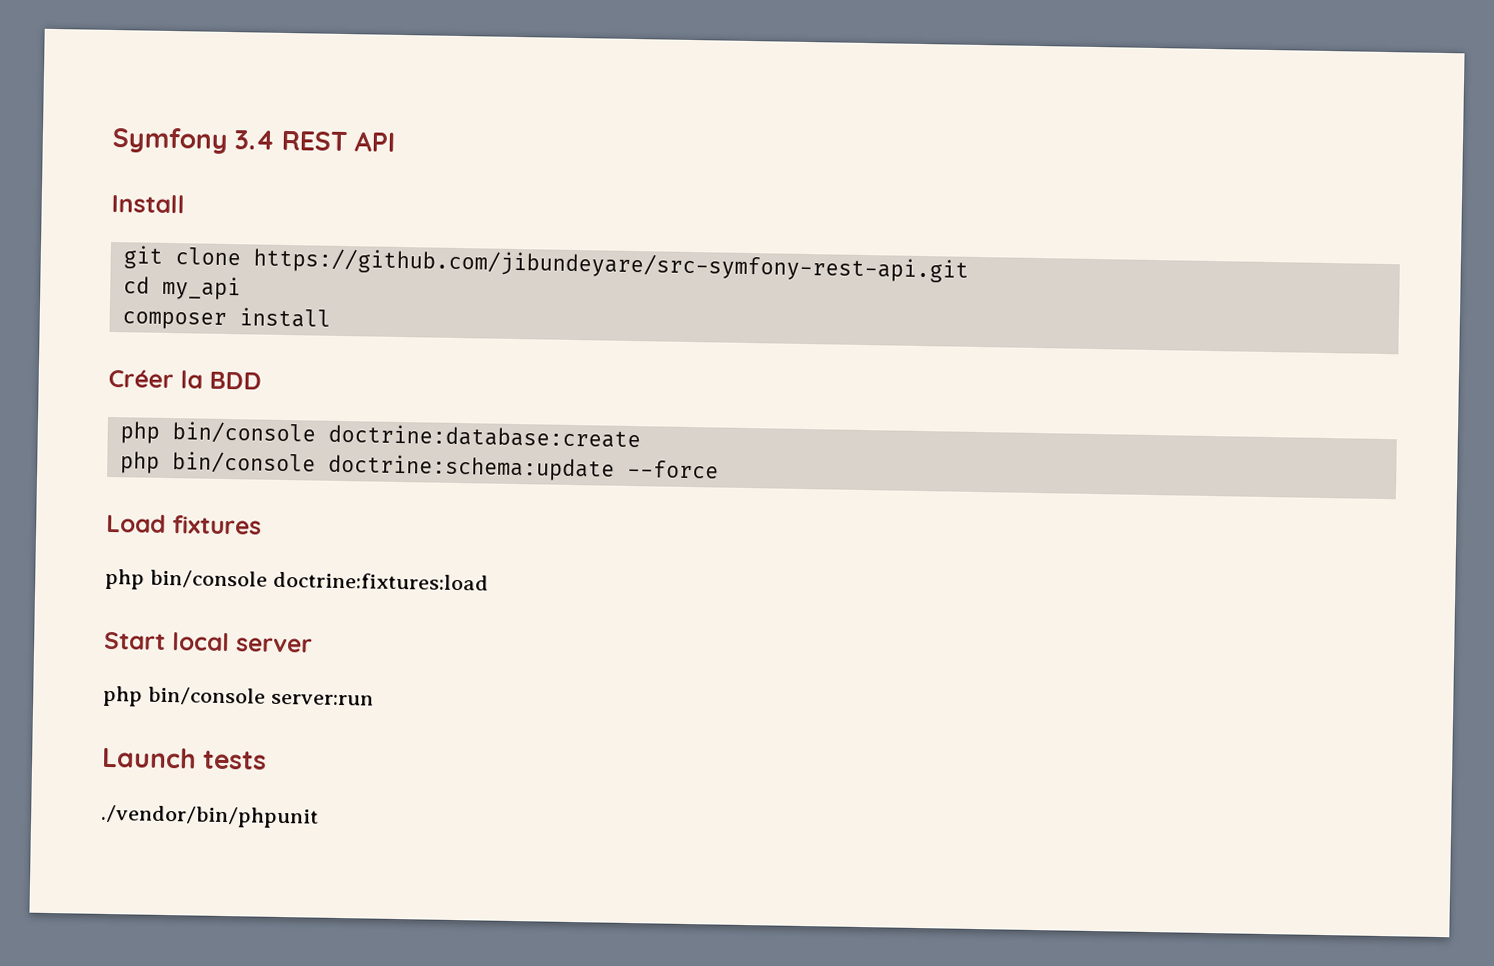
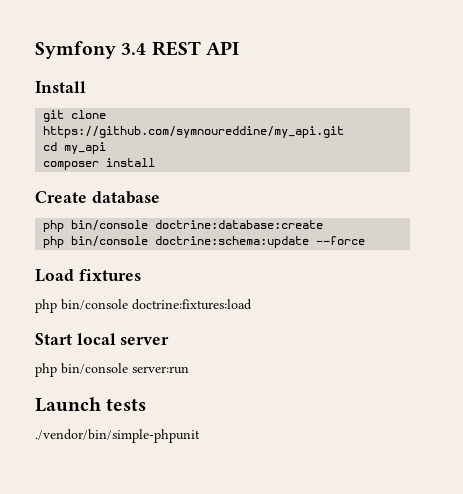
[252,247,969,283] https://github.com/jibundeyare/src-symfony-rest-api.git -> [43,126,345,138] https://github.com/symnoureddine/my_api.git
[108,368,262,390] Créer la BDD -> [35,191,160,204] Create database
[100,804,319,829] ./vendor/bin/phpunit -> [35,429,200,443] ./vendor/bin/simple-phpunit

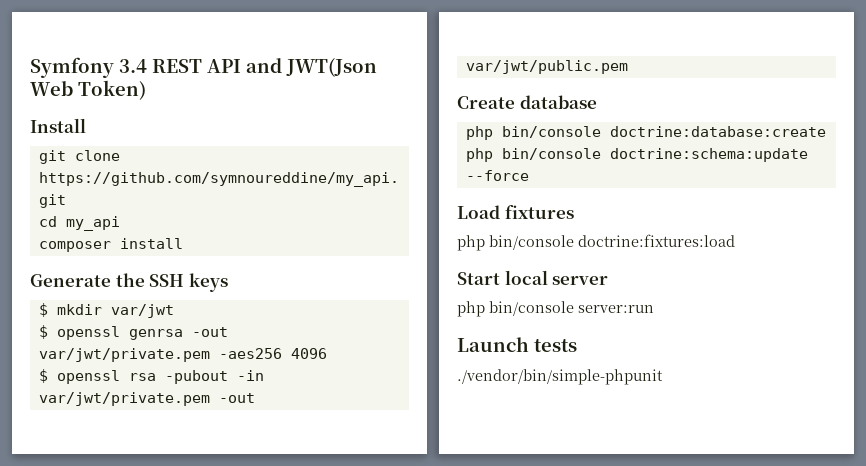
(239, 48) none -> [246,58,377,77] [30,80,146,100] and JWT(Json Web Token)
(156, 162) none -> [30,273,228,292] [38,303,174,318] [38,325,228,340] [38,348,327,362] [38,369,264,384] [38,392,255,406] [465,60,628,74] // Generate the SSH keys // $ mkdir var/jwt // $ openssl genrsa -out var/jwt/private.pem -aes256 4096 // $ openssl rsa -pubout -in var/jwt/private.pem -out var/jwt/public.pem

